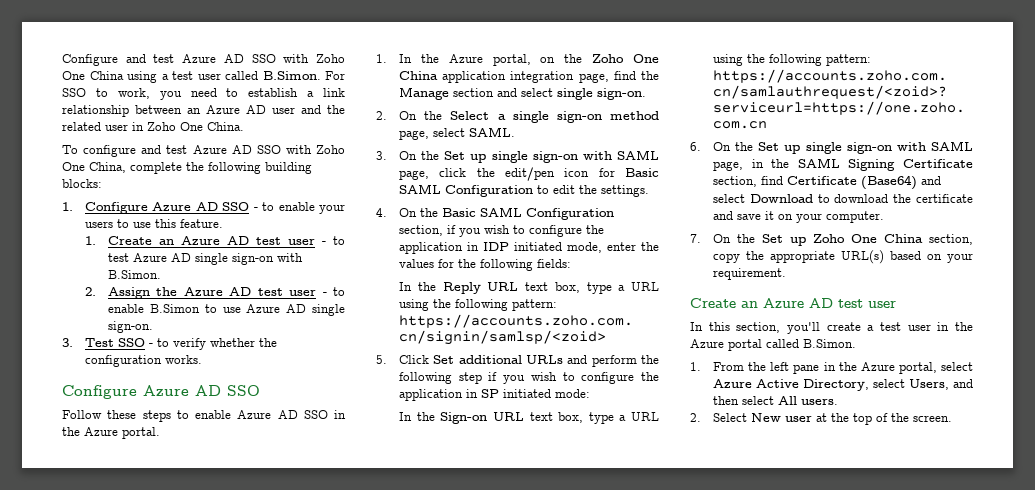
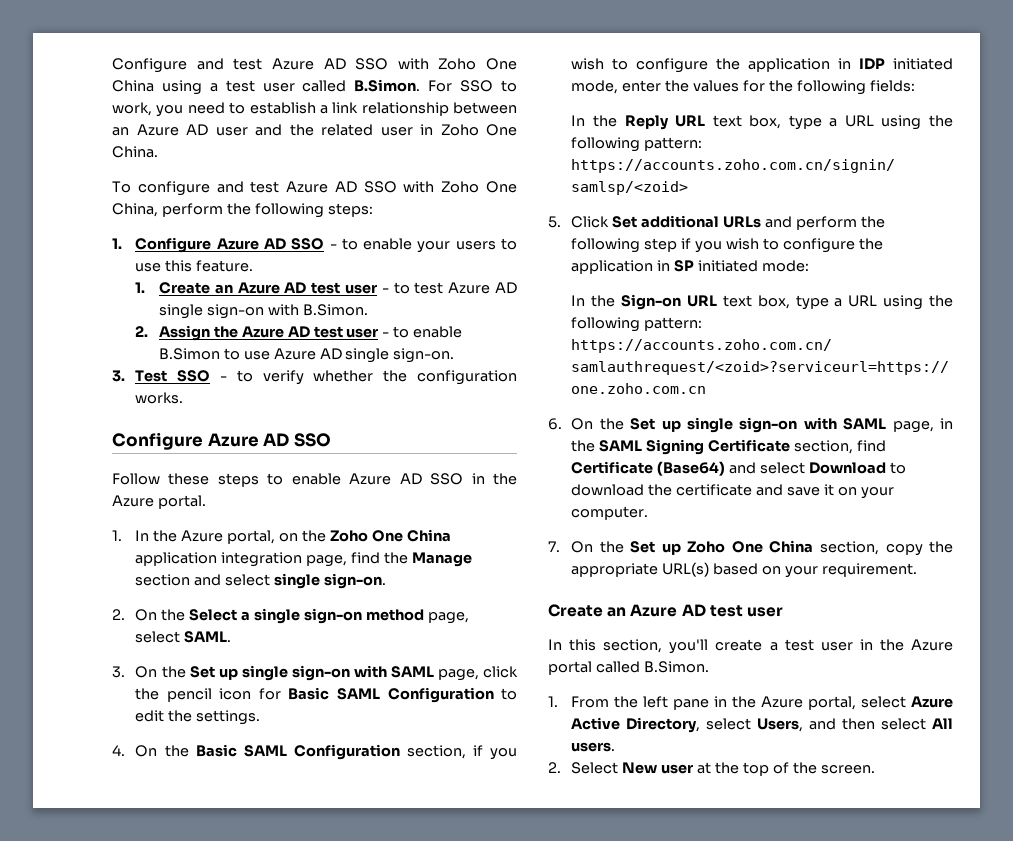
[130,162,312,174] [62,179,102,188] complete the following building blocks: -> [161,203,373,218] perform the following steps:
[504,167,555,181] edit/pen -> [166,688,212,702] pencil

